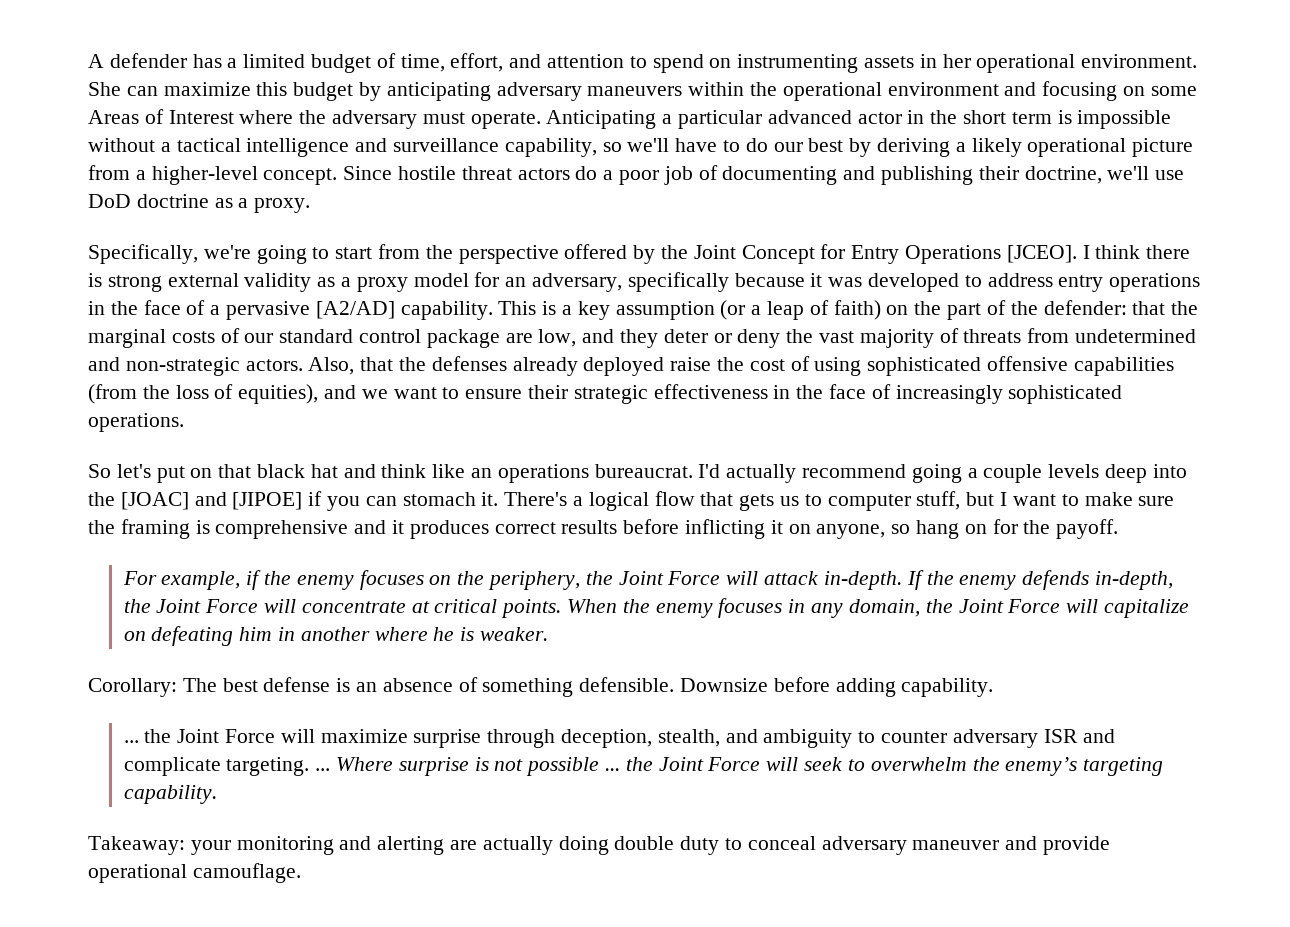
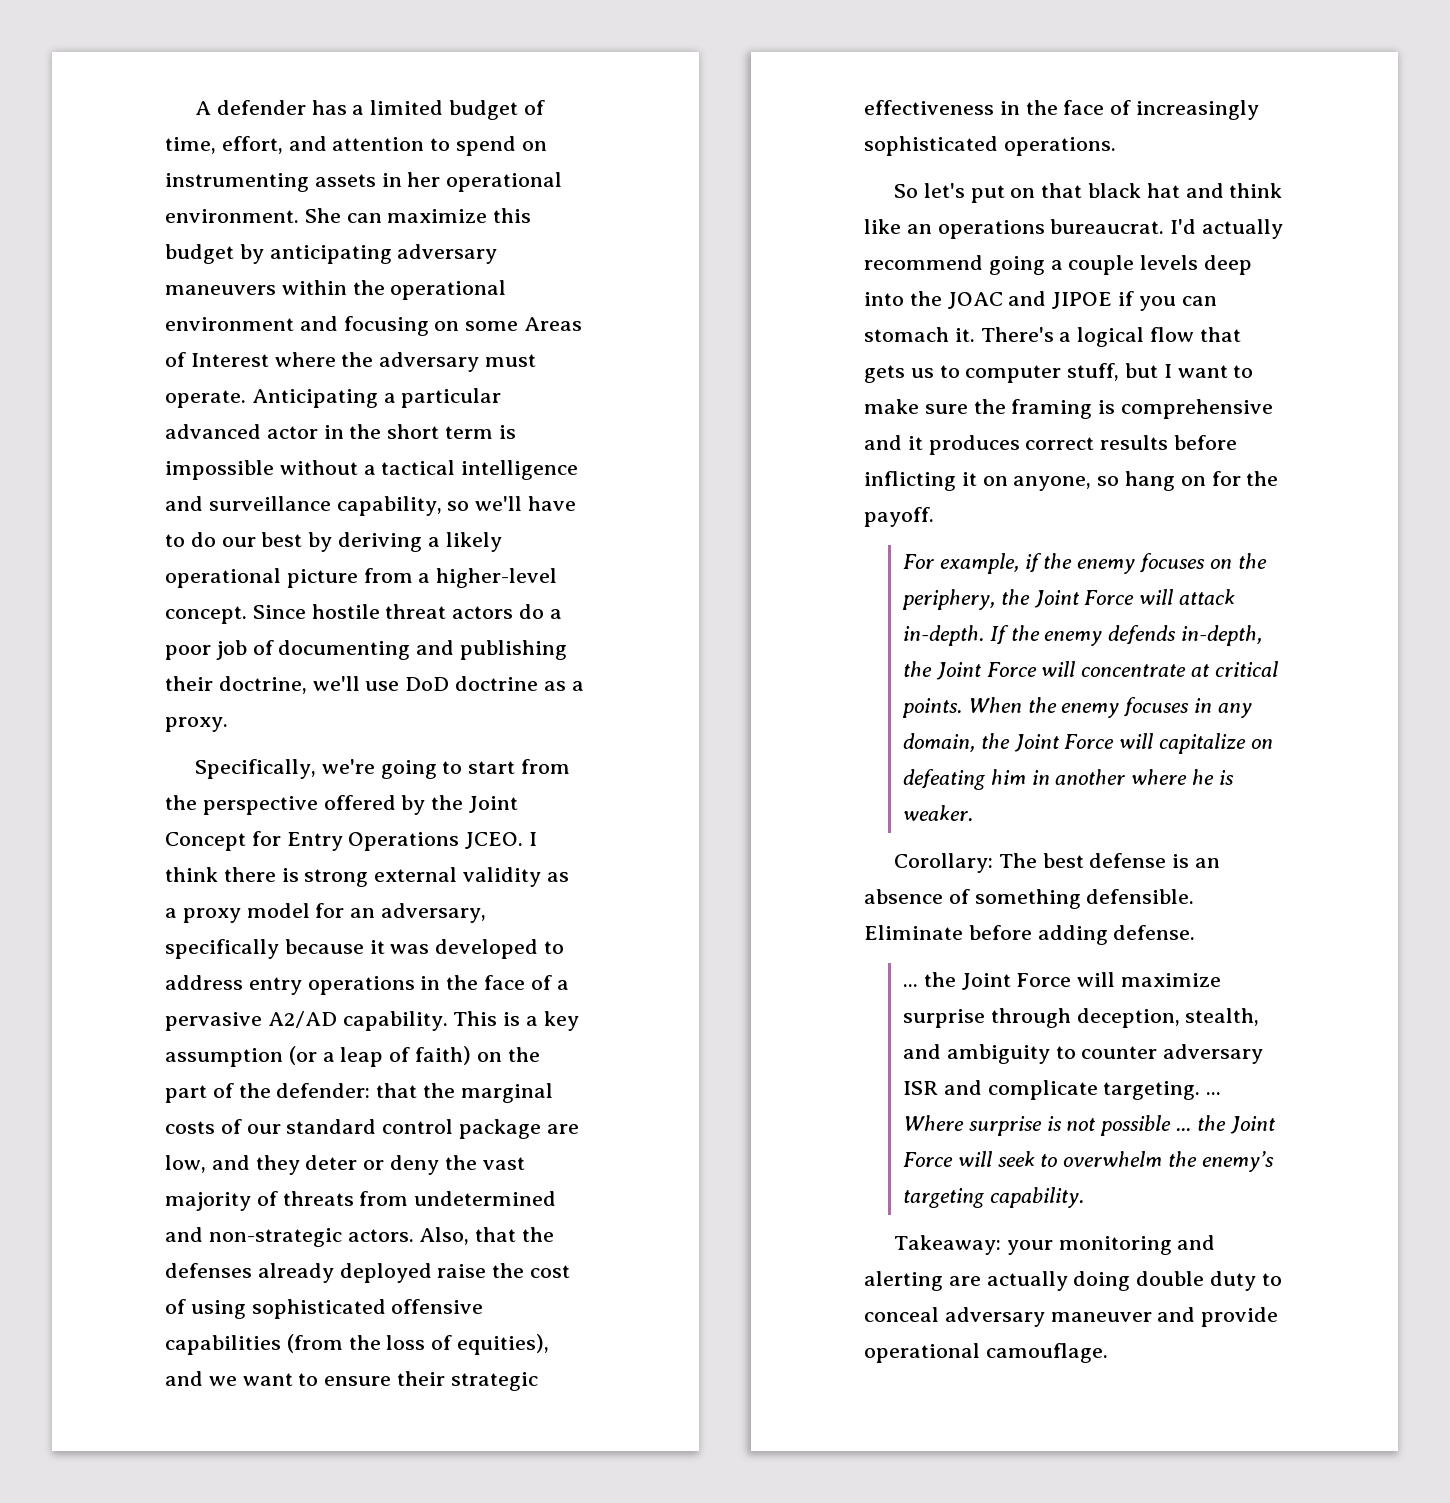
[1006,245,1077,263] [JCEO]. -> [465,832,524,849] JCEO.
[315,301,395,319] [A2/AD] -> [267,1011,337,1028] A2/AD
[120,492,303,510] [JOAC] and [JIPOE] -> [947,291,1113,309] JOAC and JIPOE
[680,678,769,692] Downsize -> [864,925,963,940] Eliminate
[901,678,994,697] capability. -> [1113,925,1196,940] defense.

